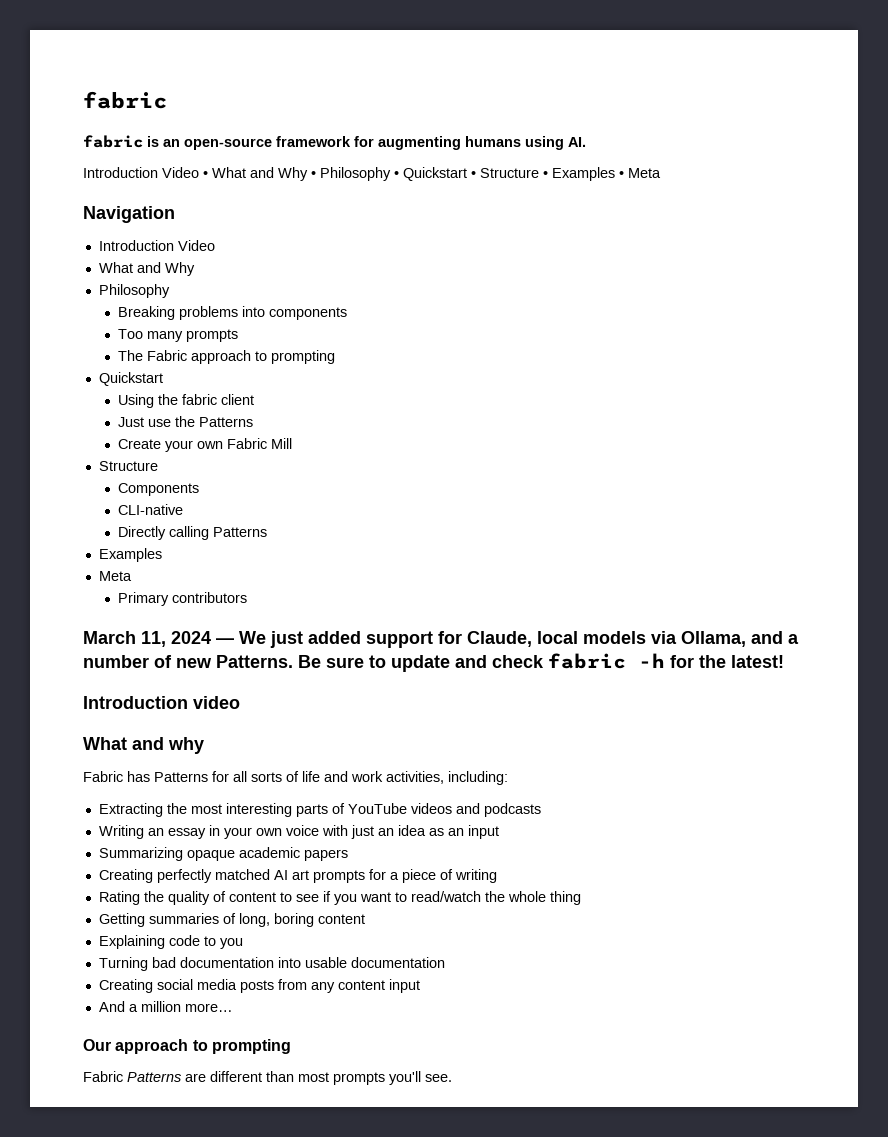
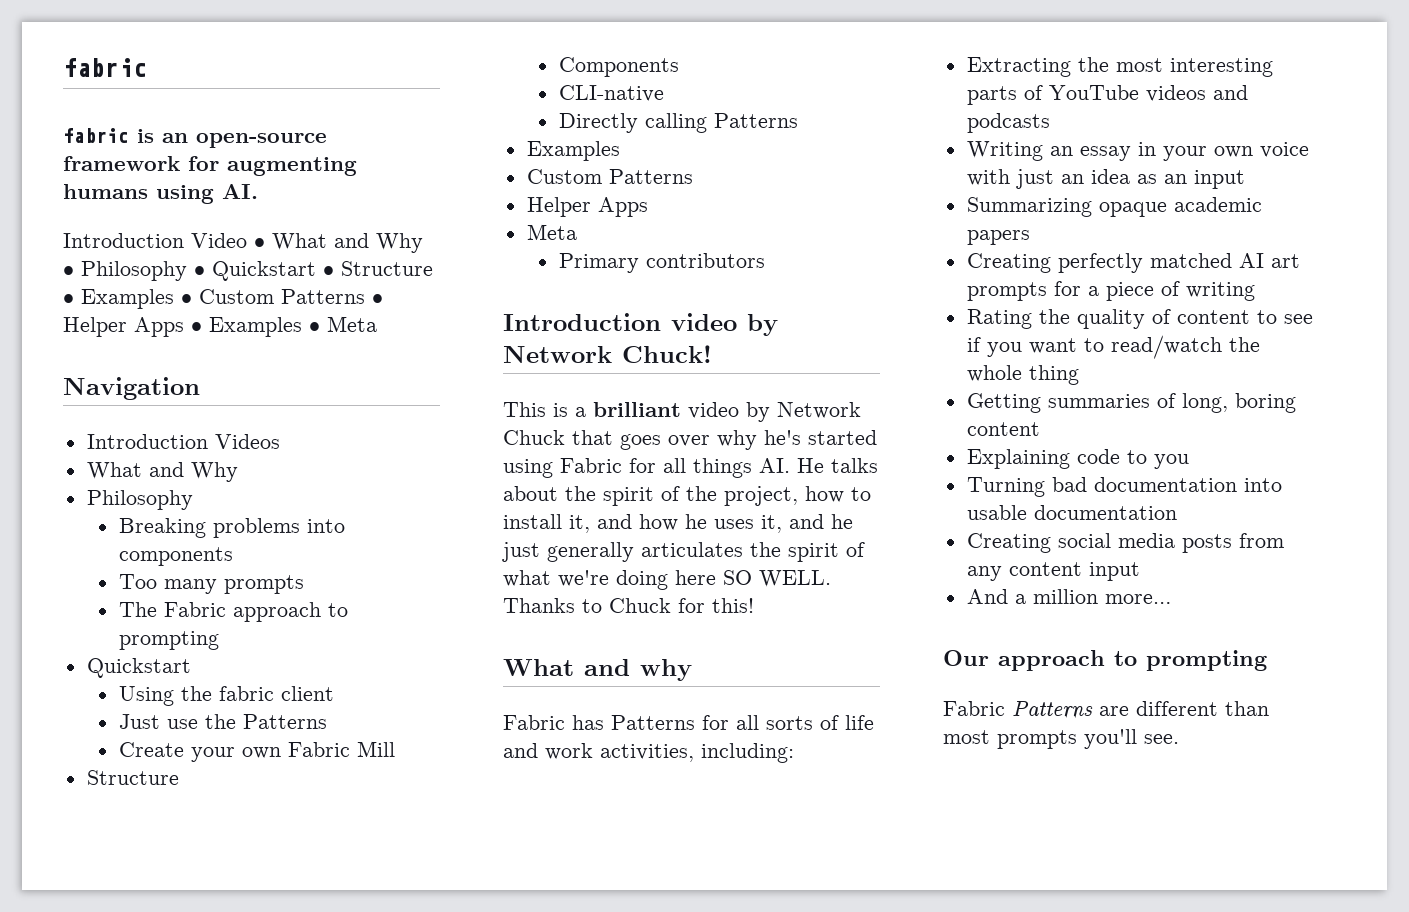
(624, 174) none -> [199,289,383,304] [63,317,320,337] Custom Patterns • Helper Apps • Examples •
[177,240,215,251] Video -> [214,434,280,449] Videos
(162, 555) none -> [526,169,693,184] [526,197,648,217] // Custom Patterns // Helper Apps
[83,631,799,648] [83,653,784,672] [83,696,240,709] March 11, 2024 — We just added support for Claude, local models via Ollama, and a number of new Patterns. Be sure to update and check fabric -h for the latest! // Introduction video -> [503,313,778,336] [503,345,712,363] [503,402,861,422] [503,430,877,450] [503,458,878,478] [503,486,871,506] [503,514,853,533] [502,542,865,562] [503,570,831,590] [503,598,754,613] Introduction video by Network Chuck! // This is a brilliant video by Network Chuck that goes over why he's started using Fabric for all things AI. He talks about the spirit of the project, how to install it, and how he uses it, and he just generally articulates the spirit of what we're doing here SO WELL. Thanks to Chuck for this!

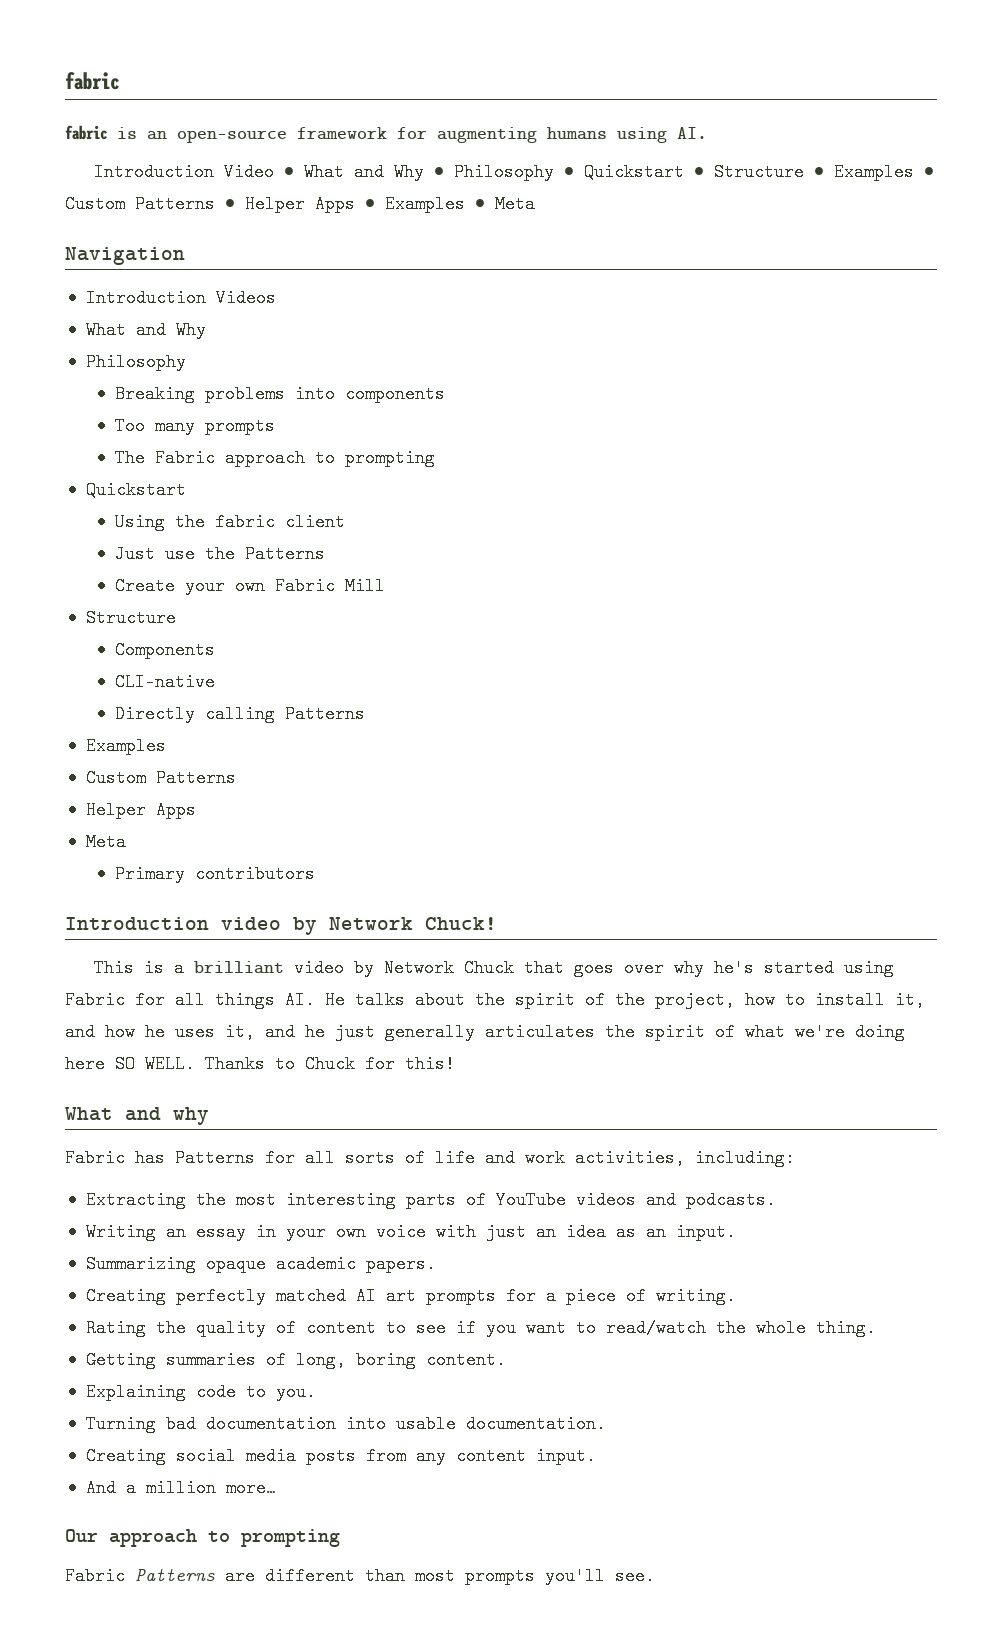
[966,113,1050,133] podcasts -> [685,1191,776,1209] podcasts.
[1193,170,1245,189] input -> [675,1223,736,1241] input.
[966,230,1030,245] papers -> [365,1255,436,1273] papers.
[1185,282,1255,301] writing -> [655,1287,736,1305] writing.
[1028,365,1079,385] thing -> [815,1319,876,1337] thing.
[966,422,1040,436] content -> [425,1351,506,1369] content.
[1153,454,1189,469] you -> [275,1383,316,1401] you.
[1033,505,1177,520] documentation -> [465,1415,606,1433] documentation.
[1088,562,1140,581] input -> [535,1447,596,1465] input.

